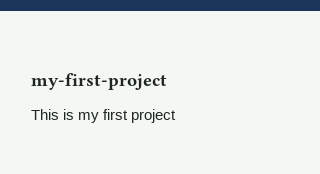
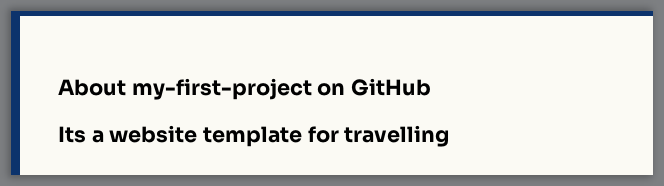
(31, 81) none -> [58,79,126,96] About
[31,109,177,123] // This is my first project -> [317,78,432,96] [58,125,450,147] on GitHub // Its a website template for travelling

